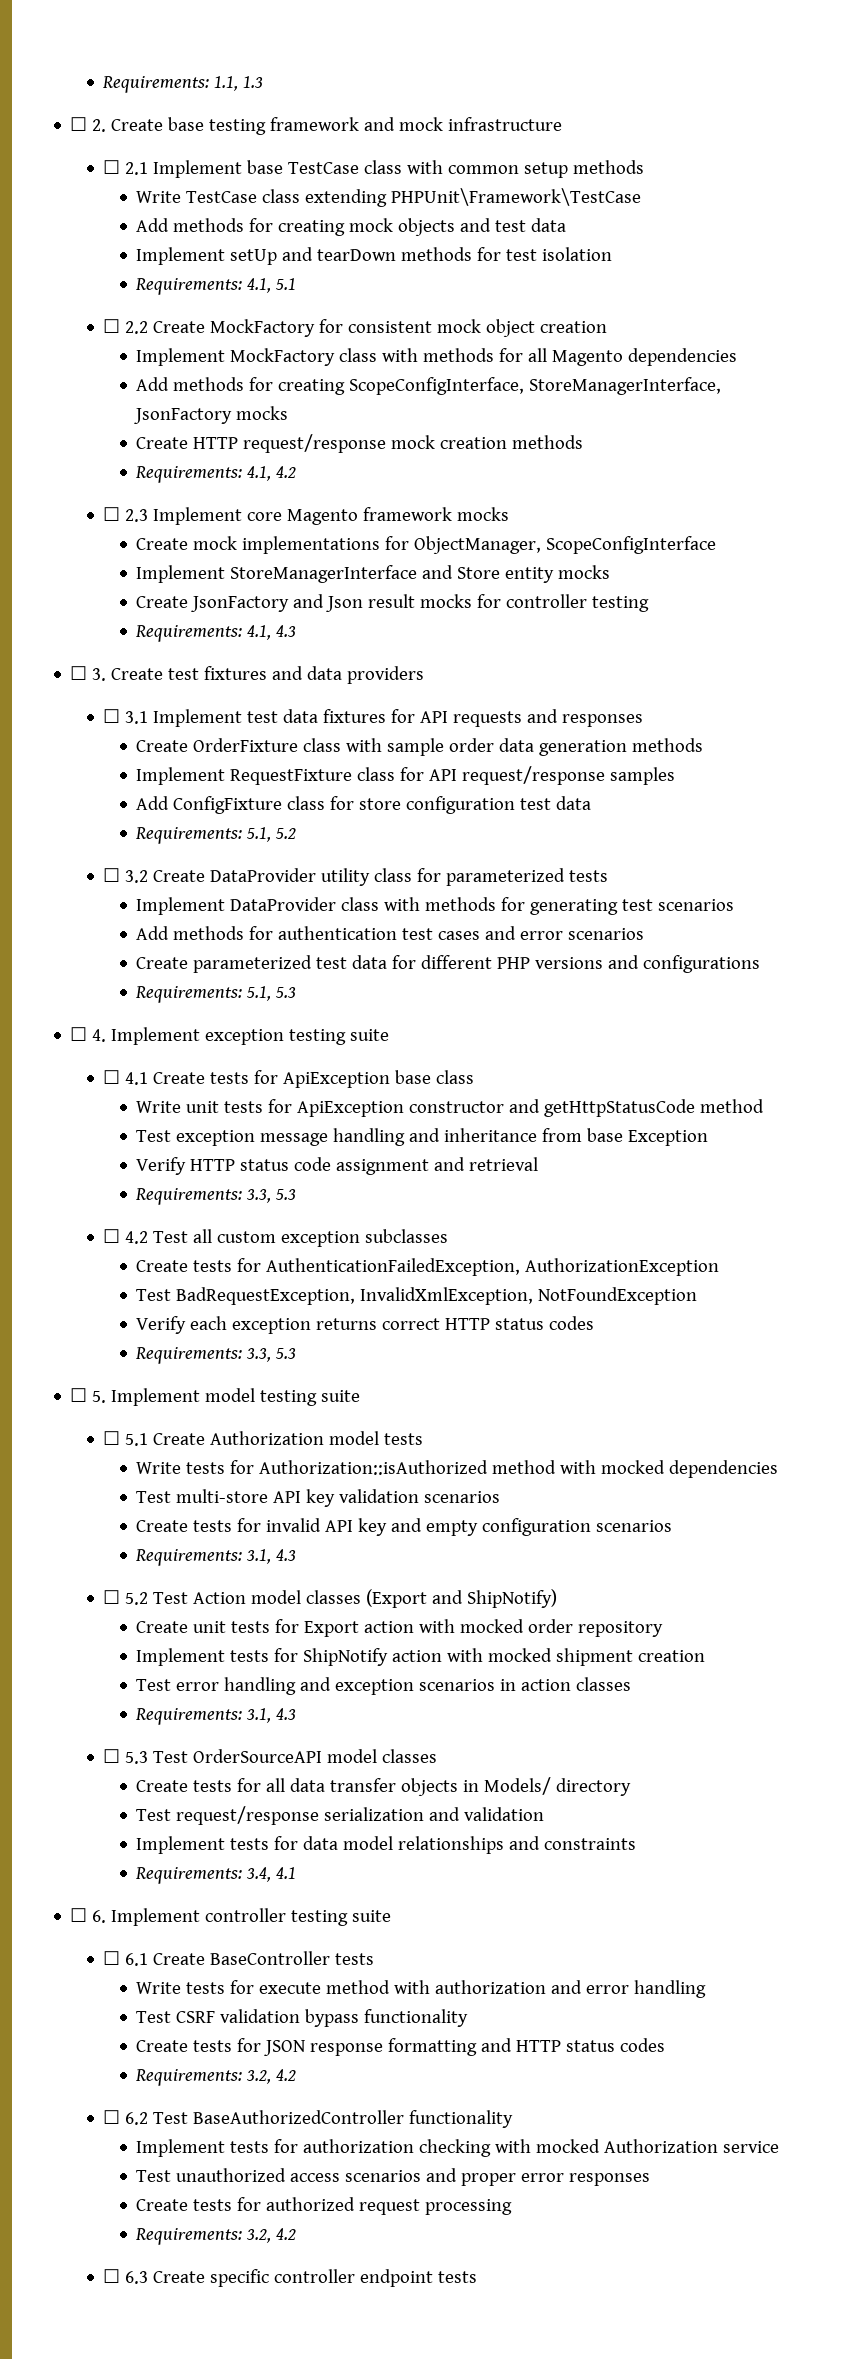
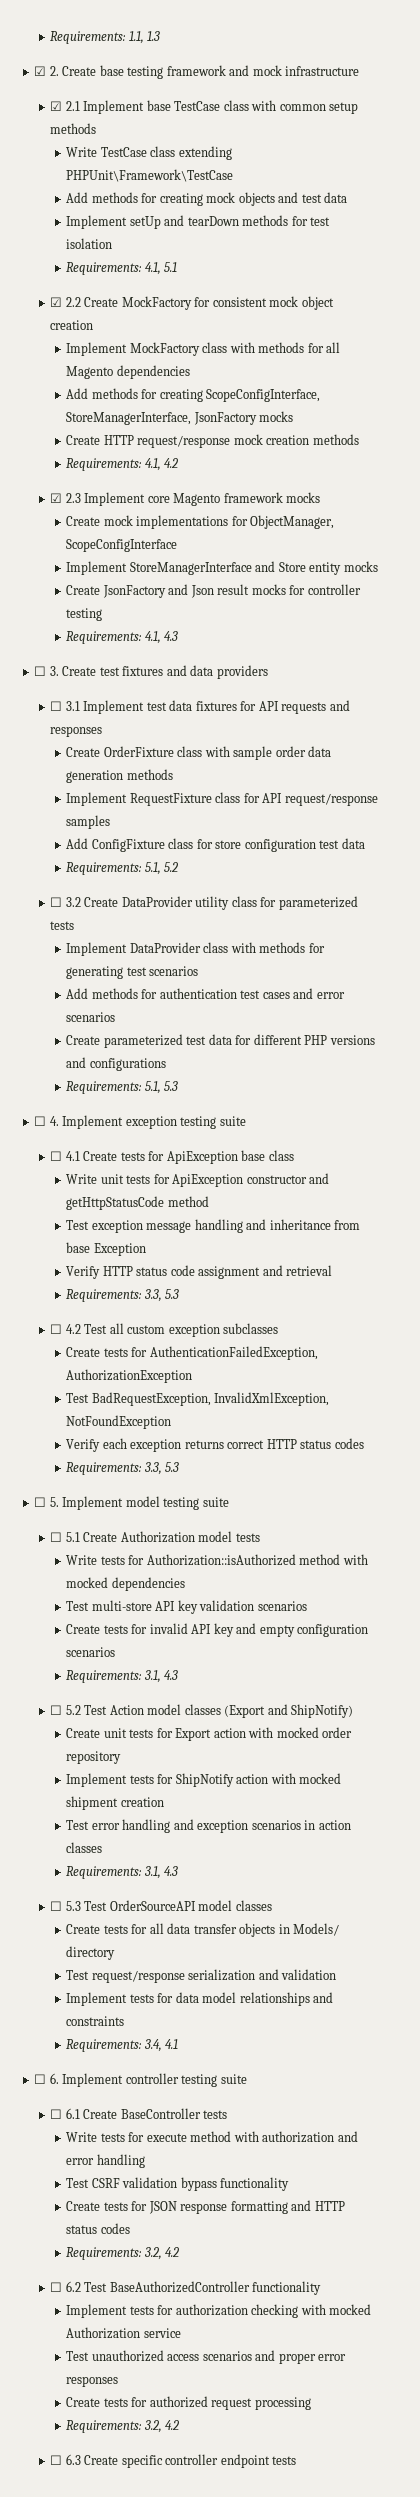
[70,117,88,131] ☐ -> [34,66,47,76] ☑
[103,160,121,174] ☐ -> [50,101,63,111] ☑
[103,319,121,333] ☐ -> [50,297,63,307] ☑
[103,507,121,521] ☐ -> [50,493,63,503] ☑

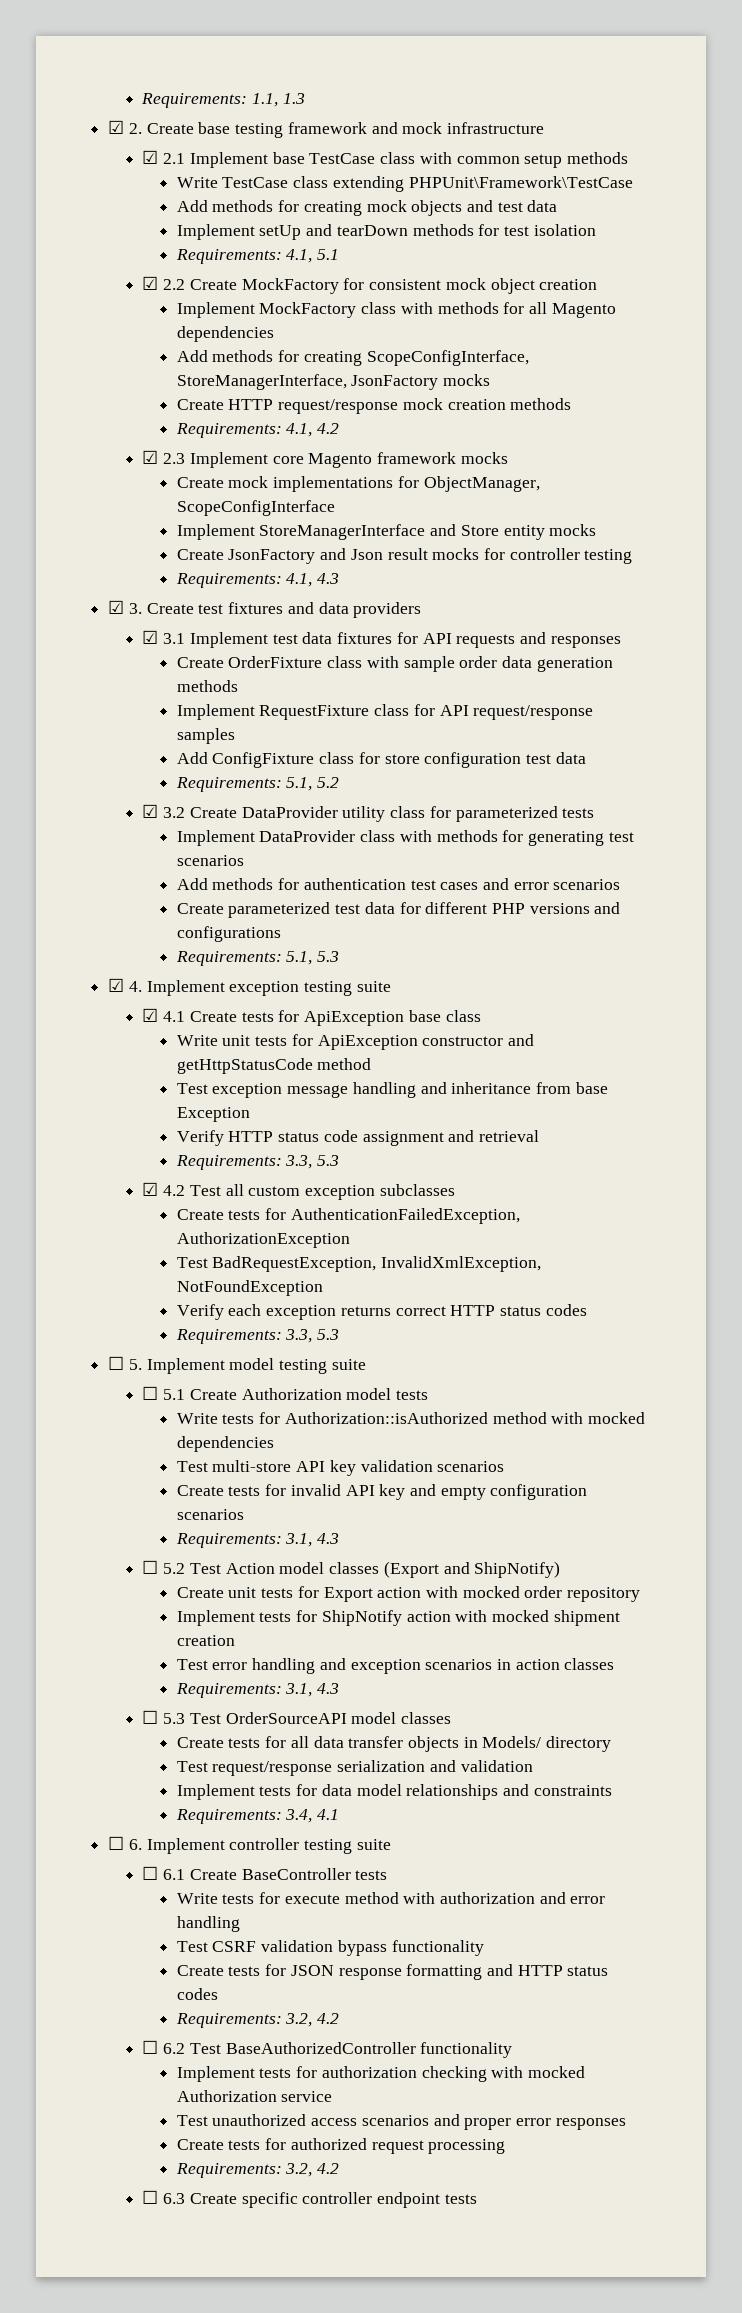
[34,666,47,676] ☐ -> [108,600,125,614] ☑
[50,701,63,711] ☐ -> [142,630,159,644] ☑
[50,897,63,907] ☐ -> [142,804,159,818] ☑
[34,1116,47,1126] ☐ -> [108,978,125,992] ☑
[50,1151,63,1161] ☐ -> [142,1008,159,1022] ☑
[50,1324,63,1334] ☐ -> [142,1182,159,1196] ☑

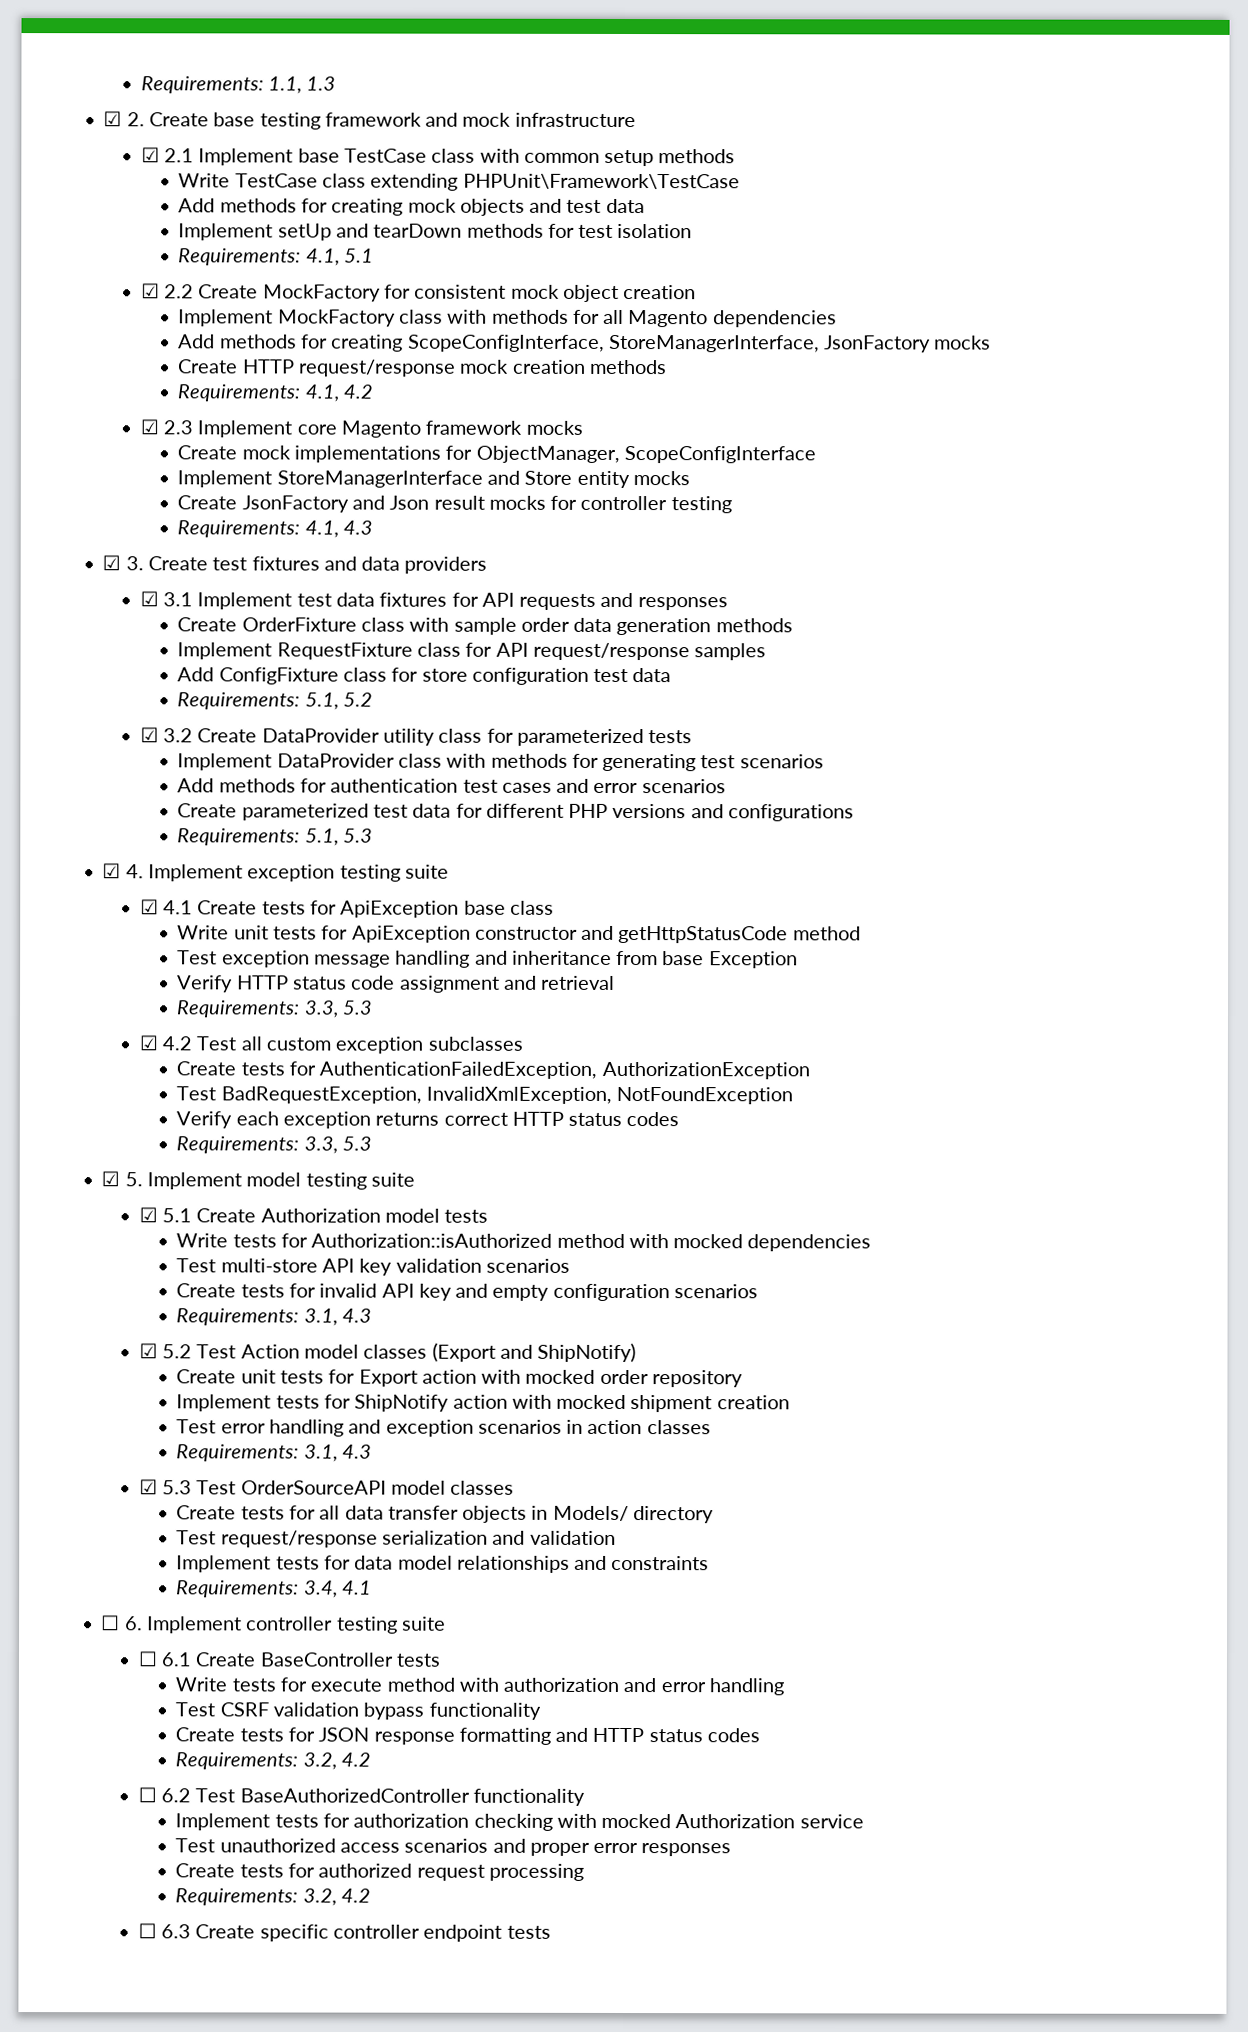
[108,1356,125,1370] ☐ -> [101,1171,121,1187] ☑
[142,1386,159,1400] ☐ -> [138,1207,158,1223] ☑
[142,1560,159,1574] ☐ -> [138,1343,158,1359] ☑
[142,1710,159,1724] ☐ -> [138,1479,158,1495] ☑

